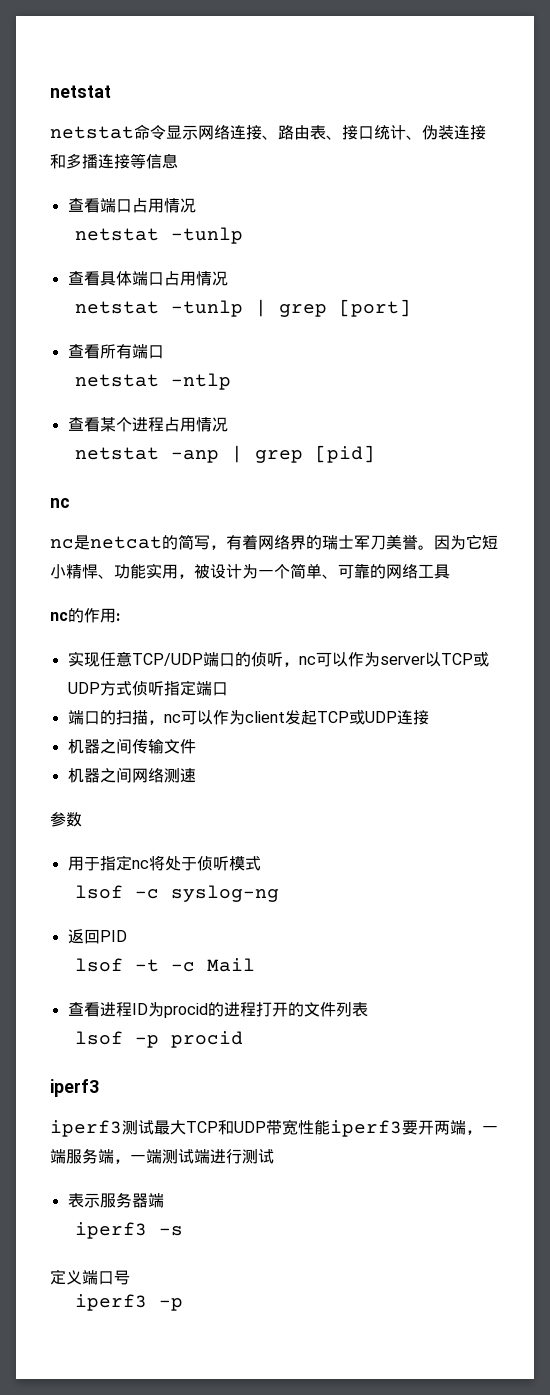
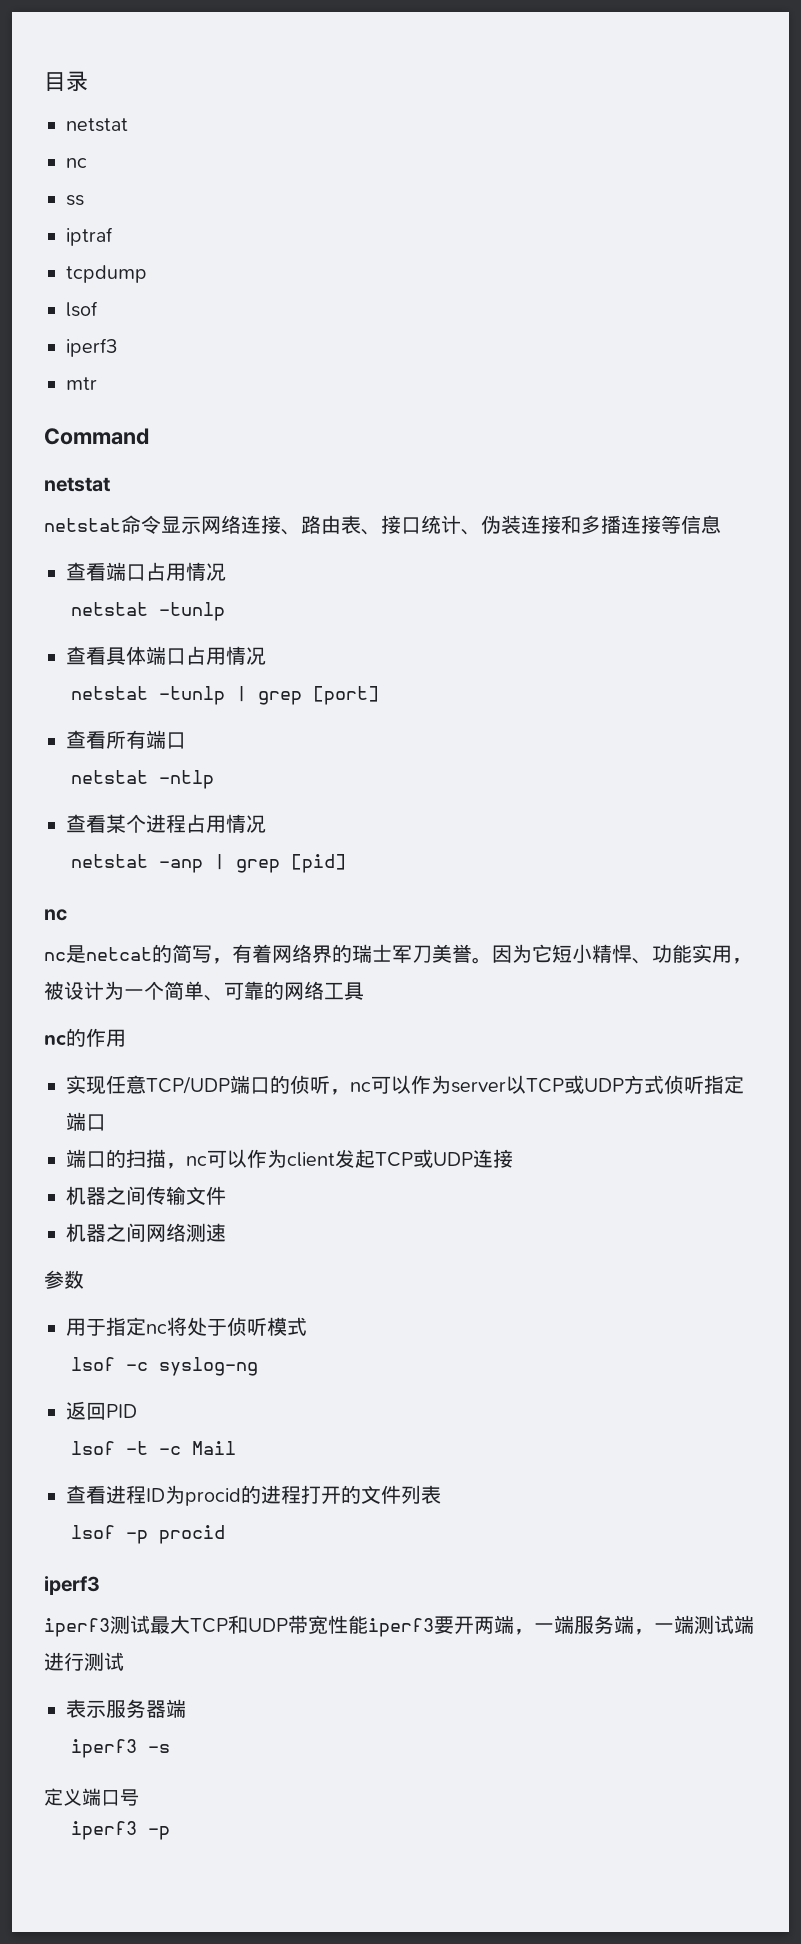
(50, 91) none -> [44,71,88,92] [66,118,128,132] [66,158,87,168] [66,195,84,206] [66,227,113,246] [66,265,147,283] [66,301,98,317] [66,338,118,357] [66,377,97,390] [44,428,149,445] 目录 // netstat // nc // ss // iptraf // tcpdump // lsof // iperf3 // mtr // Command //
[116,613,120,621] : -> (126, 1038) none

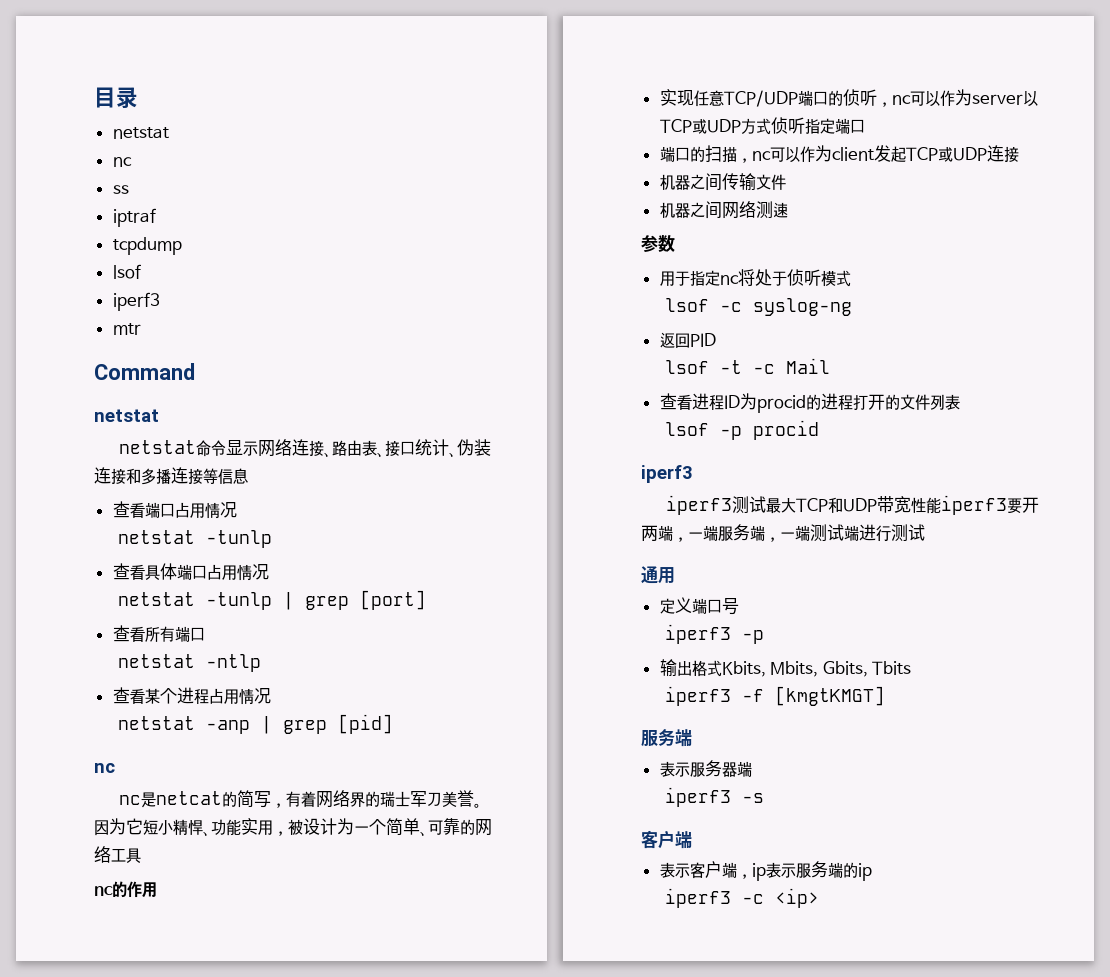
(124, 1661) none -> [641,566,675,584] [659,597,739,615] [664,624,764,644] [659,659,912,677] [664,686,885,706] [641,729,692,747] // 通用 // 定义端口号 // iperf3 -p // 输出格式Kbits, Mbits, Gbits, Tbits // iperf3 -f [kmgtKMGT] // 服务端
[44,1788,139,1806] [70,1821,170,1840] 定义端口号 // iperf3 -p -> [641,830,692,849] [659,861,872,881] [664,888,819,908] 客户端 // 表示客户端，ip表示服务端的ip // iperf3 -c <ip>

